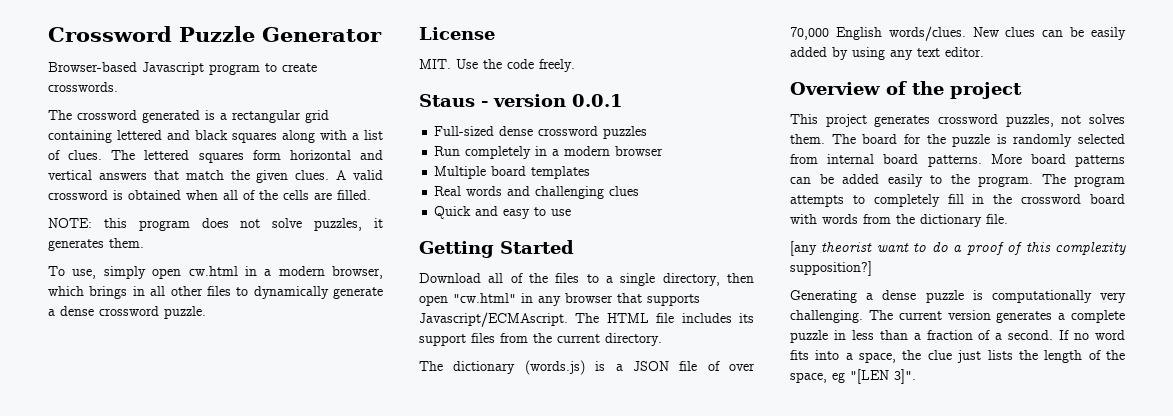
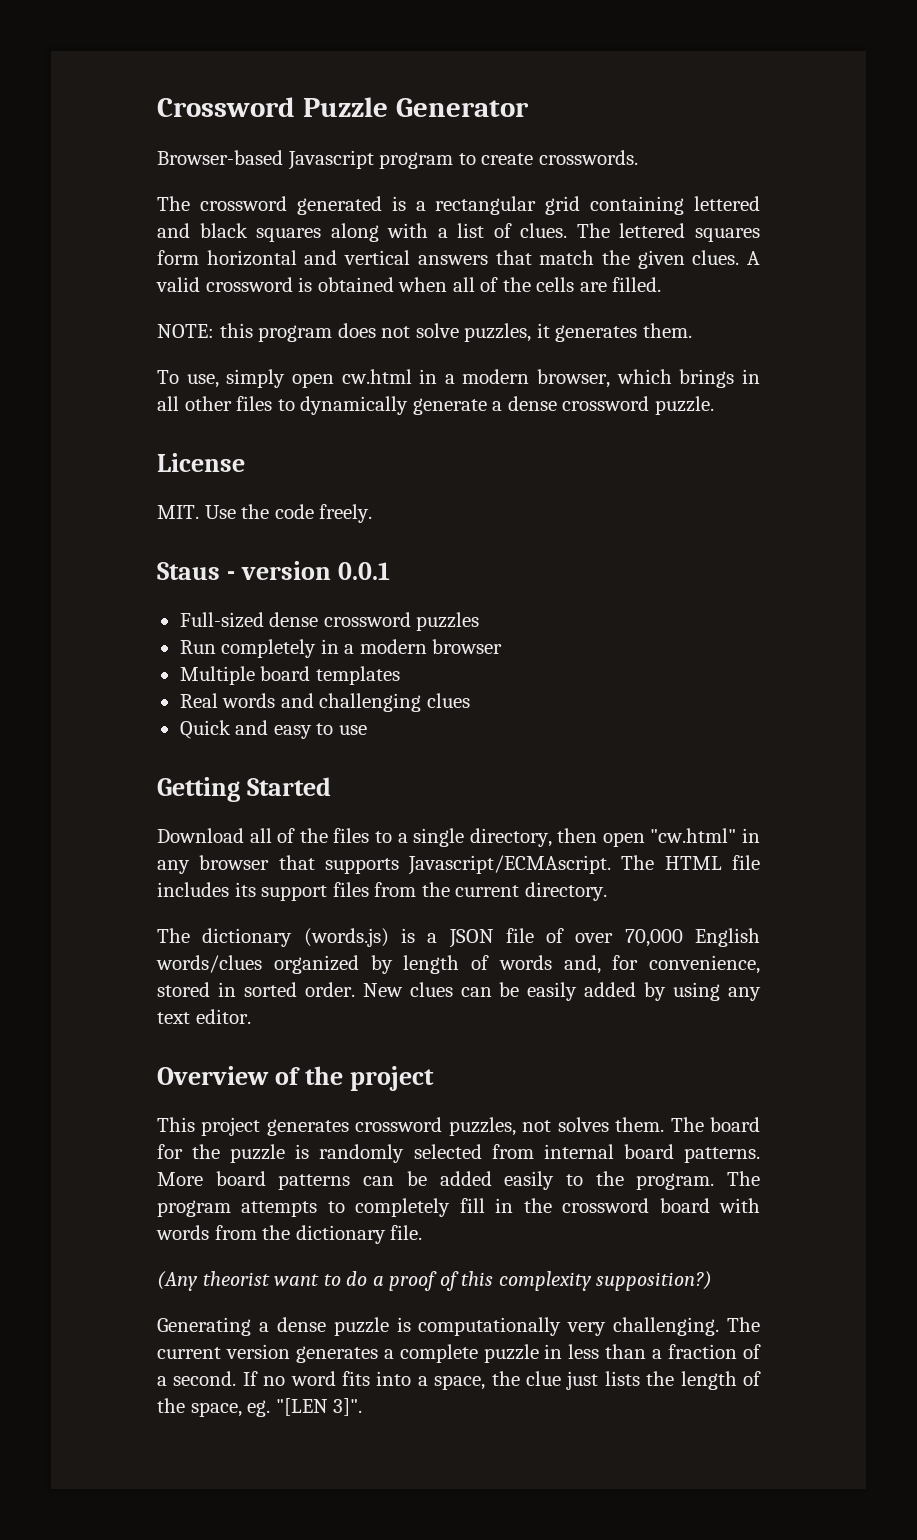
[888,26,966,41] words/clues. -> [156,955,760,974] [157,982,355,997] words/clues organized by length of words and, for convenience, stored in sorted order.
[790,241,817,256] [any -> [157,1271,198,1291] (Any
[790,261,872,276] supposition?] -> [596,1271,713,1291] supposition?)
[832,372,845,383] eg -> [247,1400,271,1417] eg.

